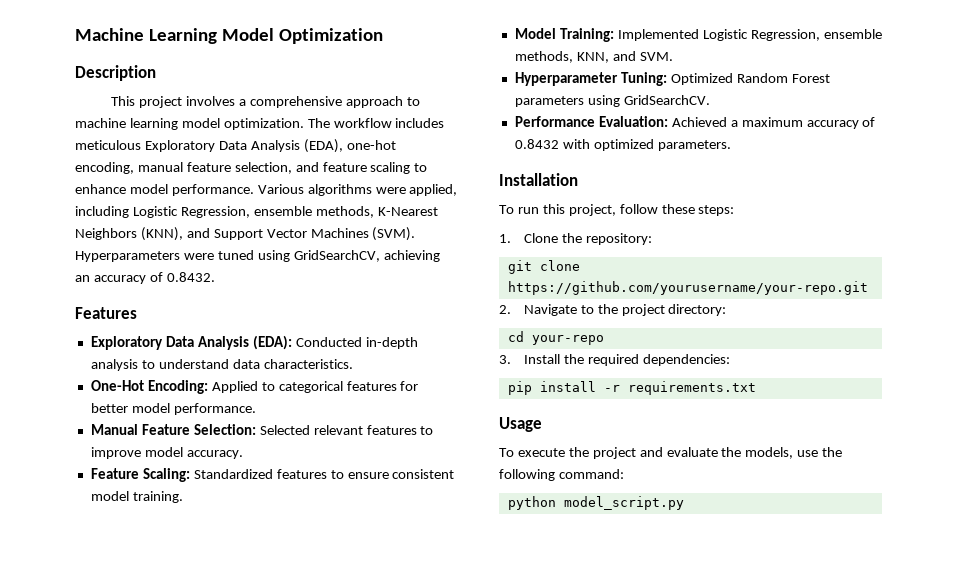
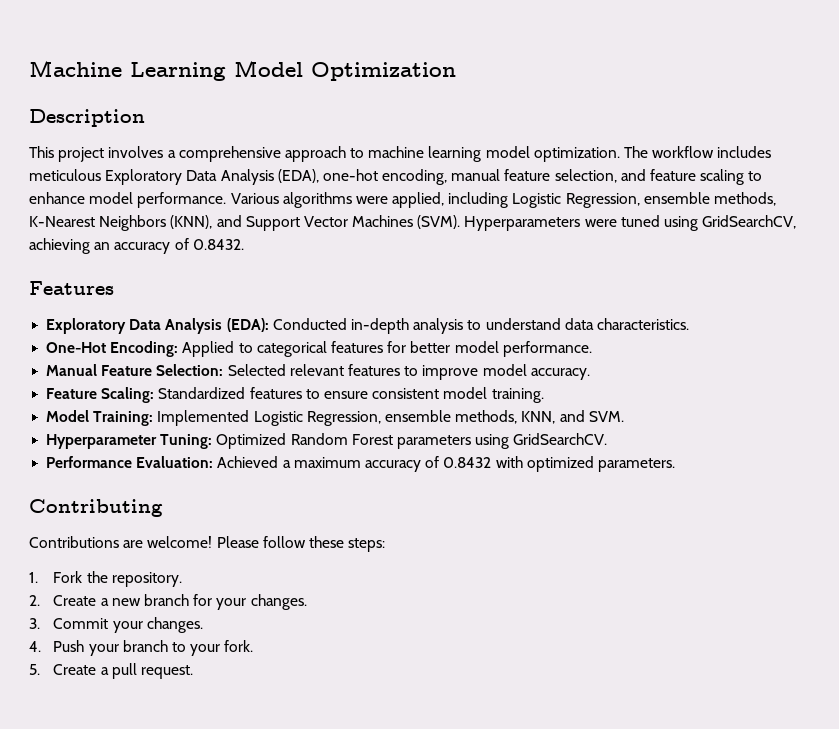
[499,173,578,186] [499,204,616,216] Installation // To run this project, -> [29,499,163,517] [29,536,259,548] Contributing // Contributions are welcome! Please
[523,233,652,245] [507,260,580,274] [507,281,868,295] [499,304,727,316] [507,331,604,345] [499,354,730,366] [507,381,756,395] [499,417,542,432] [499,447,843,459] [499,469,624,481] [507,496,684,510] Clone the repository: // git clone https://github.com/yourusername/your-repo.git // 2. Navigate to the project directory: // cd your-repo // 3. Install the required dependencies: // pip install -r requirements.txt // Usage // To execute the project and evaluate the models, use the following command: // python model_script.py -> [53,571,182,587] [29,594,307,610] [29,617,203,633] [29,640,254,656] [29,663,194,679] Fork the repository. // 2. Create a new branch for your changes. // 3. Commit your changes. // 4. Push your branch to your fork. // 5. Create a pull request.

